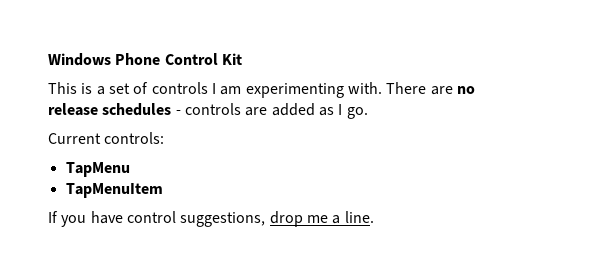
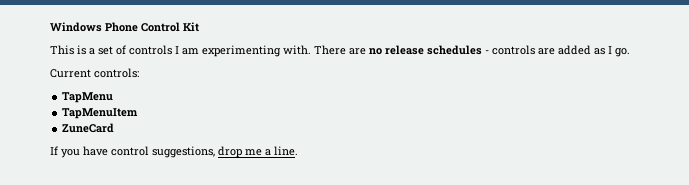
(163, 190) none -> [62,123,115,133] // ZuneCard

